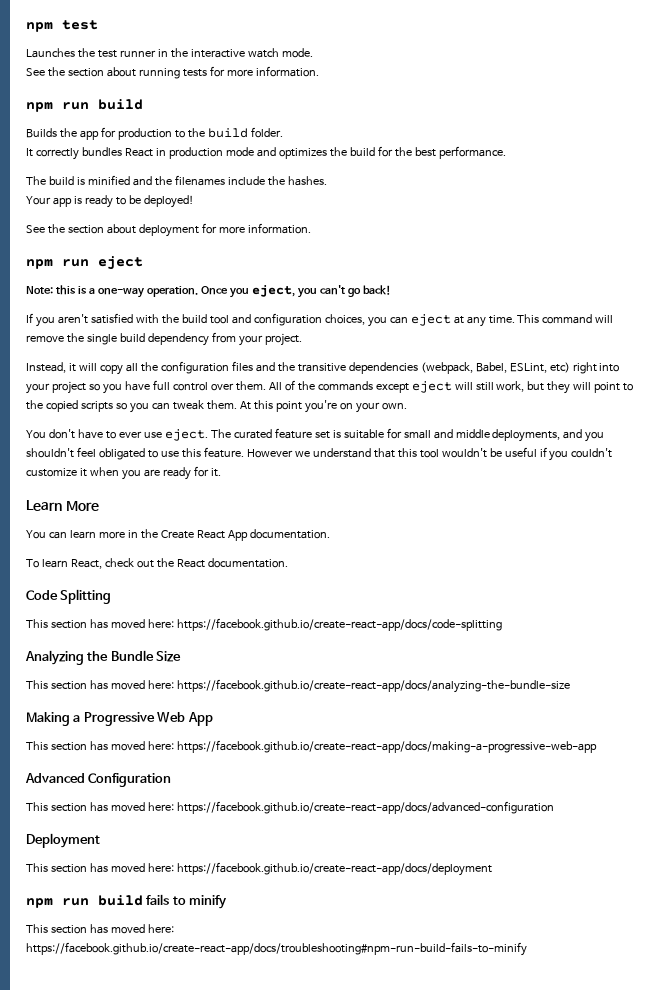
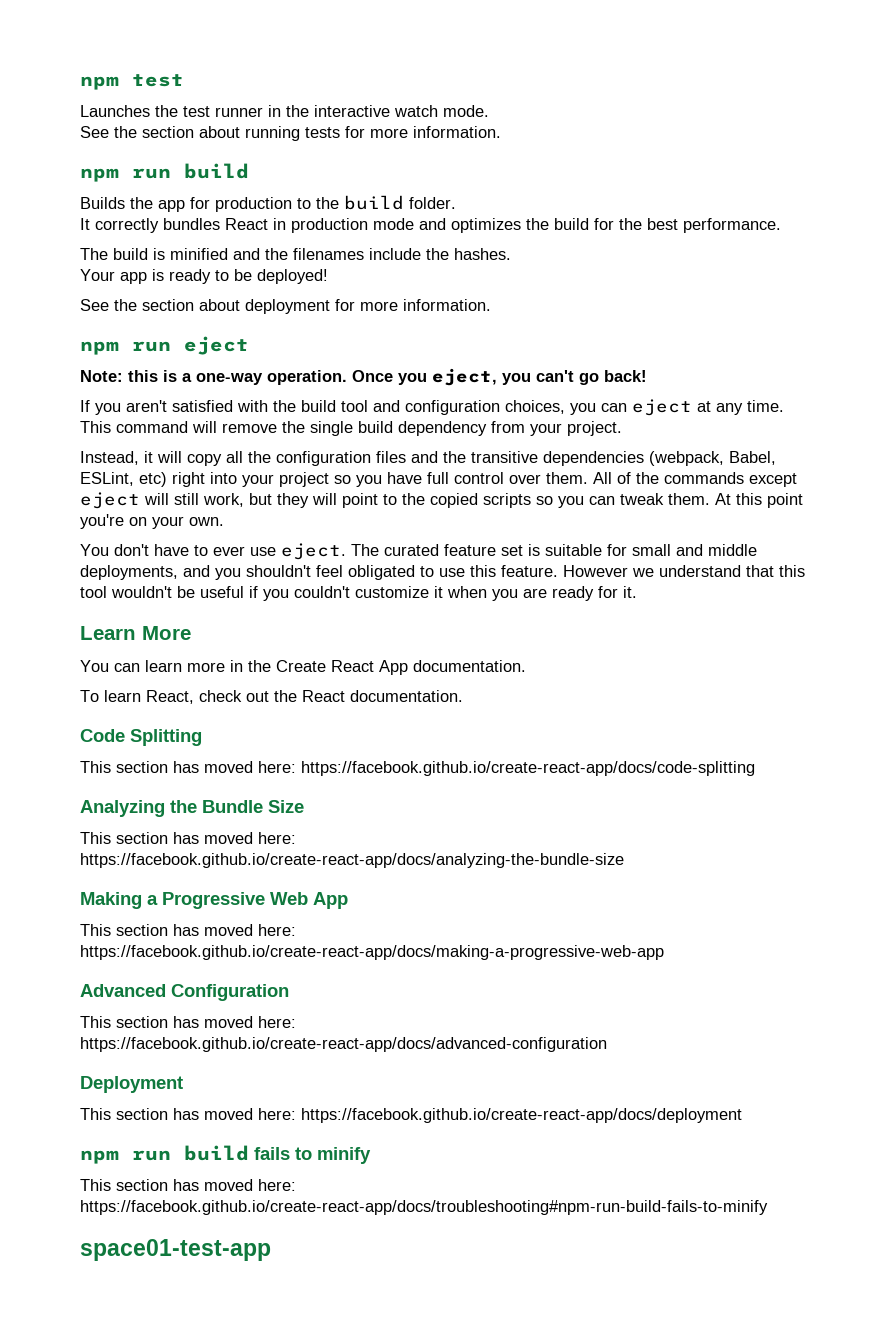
(527, 949) none -> [80,1239,271,1261] // space01-test-app

